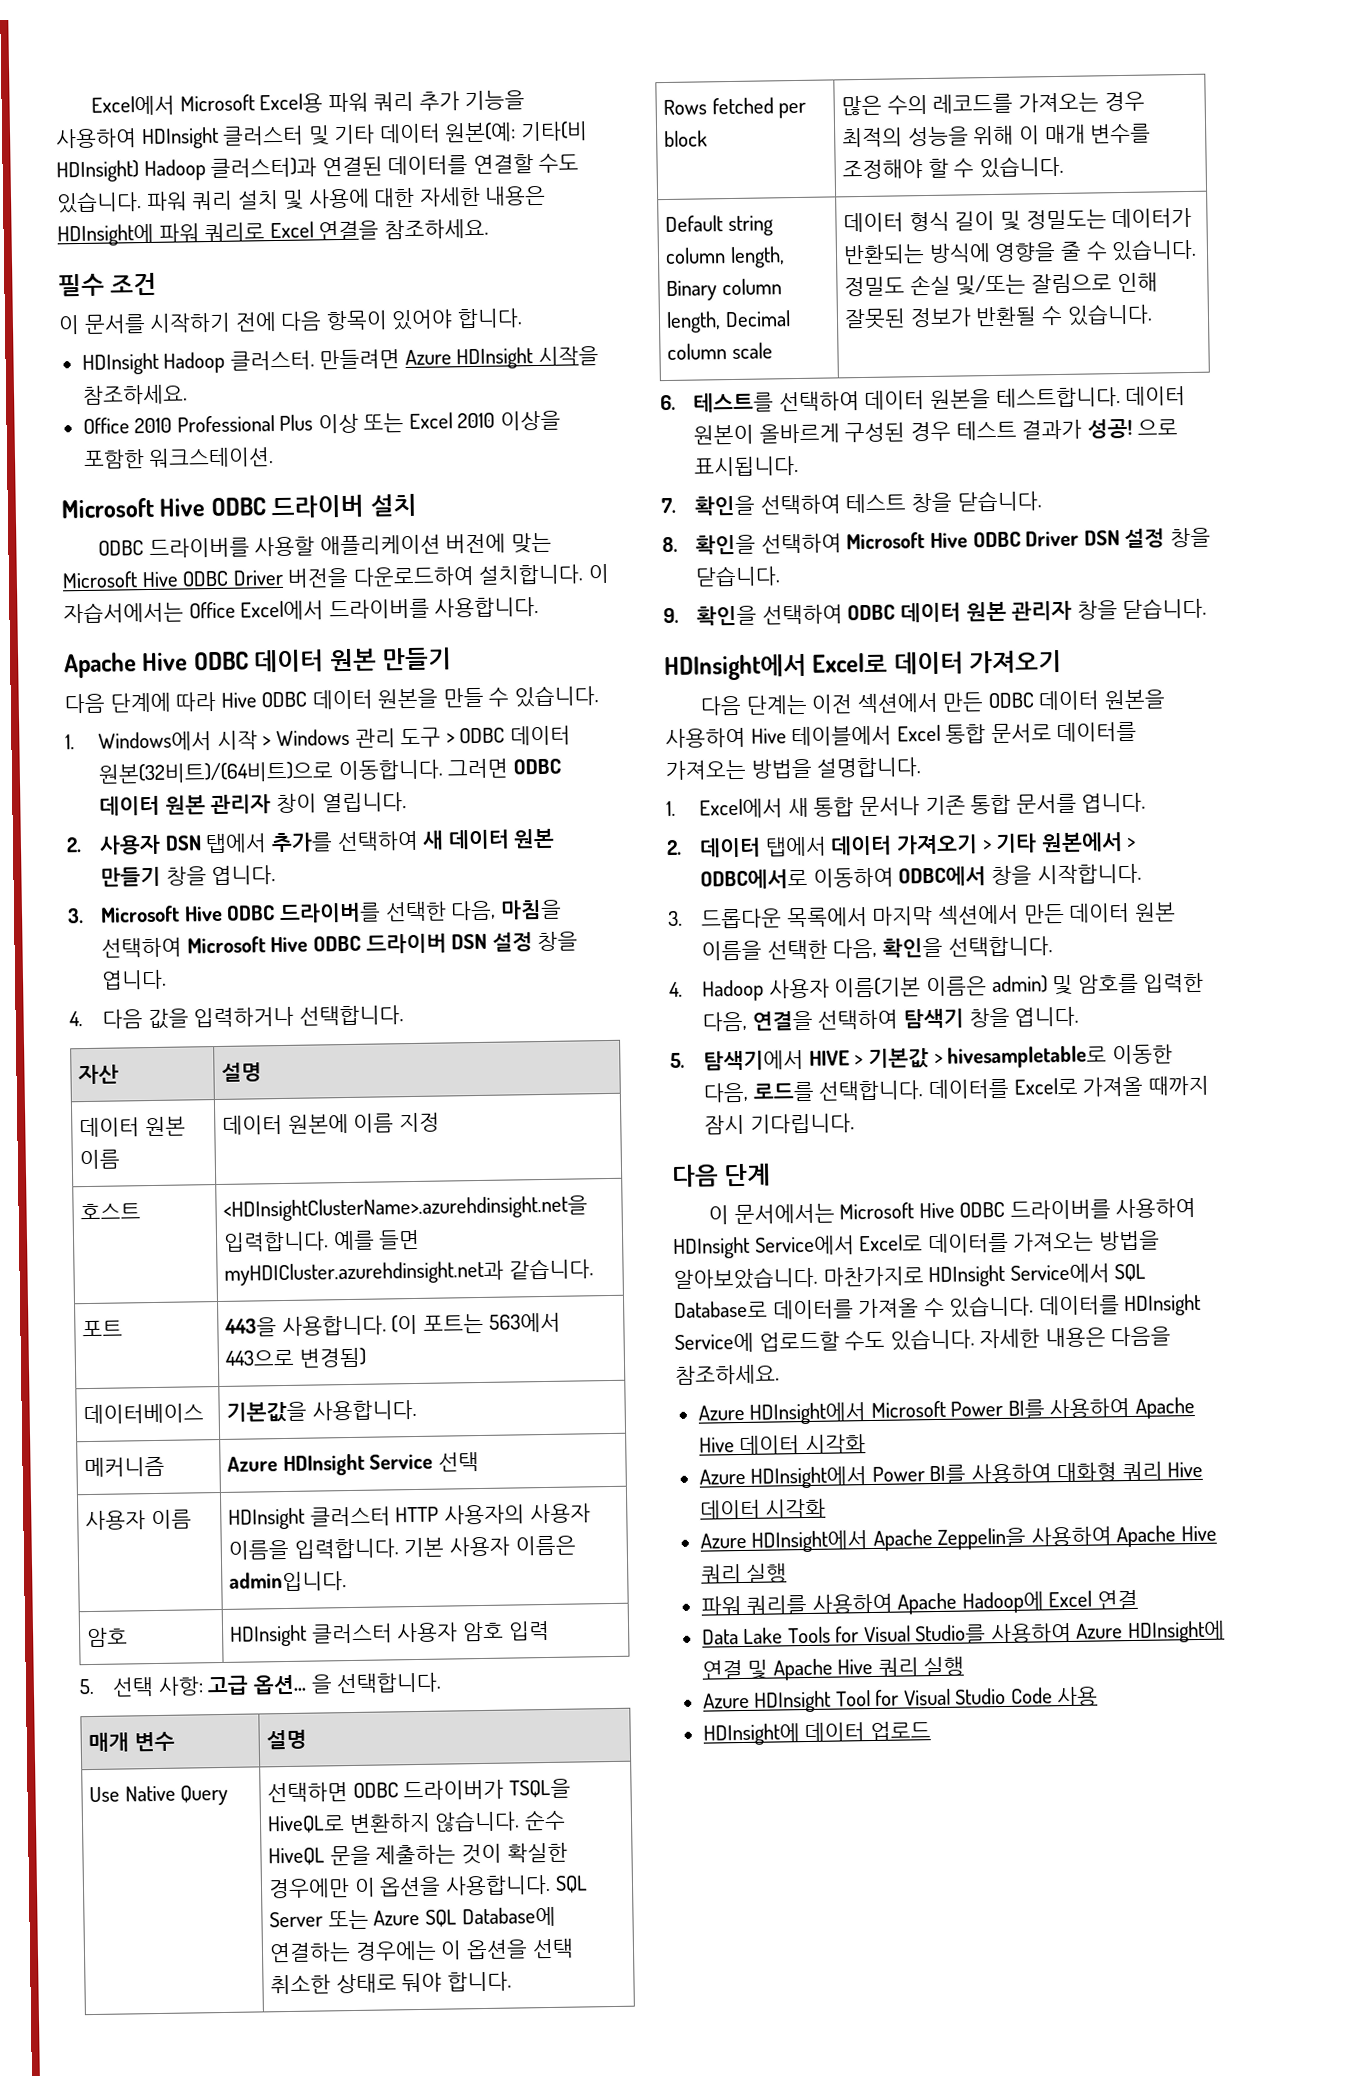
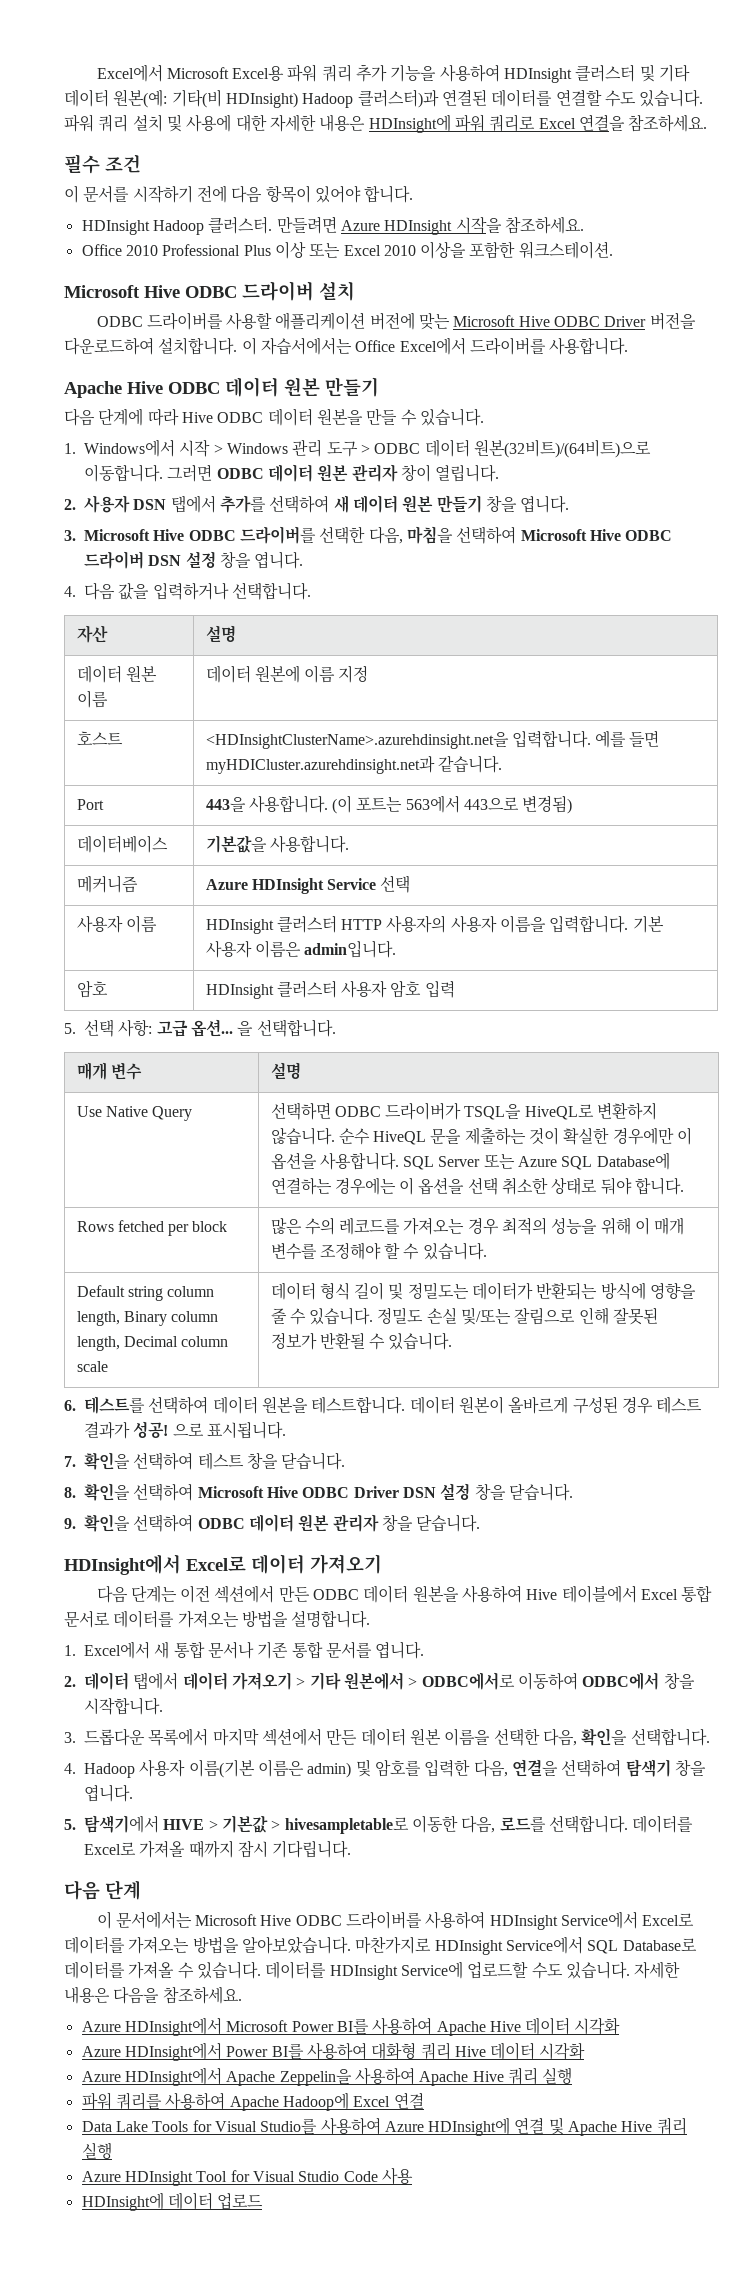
[82,1320,124,1337] 포트 -> [76,799,104,810] Port

